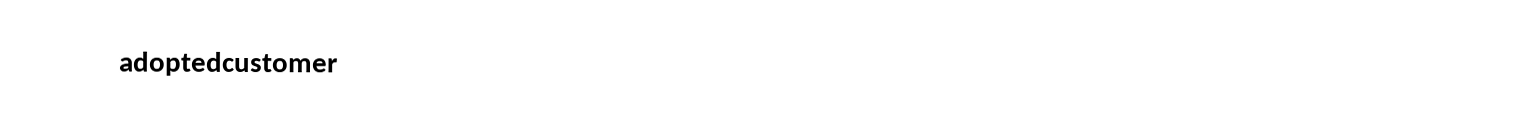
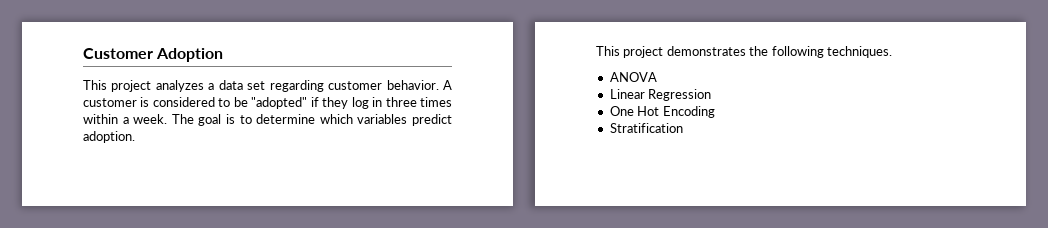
[118,51,338,77] adoptedcustomer -> [83,48,224,62] [83,80,453,92] [83,97,452,109] [83,114,452,126] [83,131,135,143] [596,46,892,58] [609,72,657,82] [609,89,712,101] [609,106,715,118] [609,123,683,133] Customer Adoption // This project analyzes a data set regarding customer behavior. A customer is considered to be "adopted" if they log in three times within a week. The goal is to determine which variables predict adoption. // This project demonstrates the following techniques. // ANOVA // Linear Regression // One Hot Encoding // Stratification

